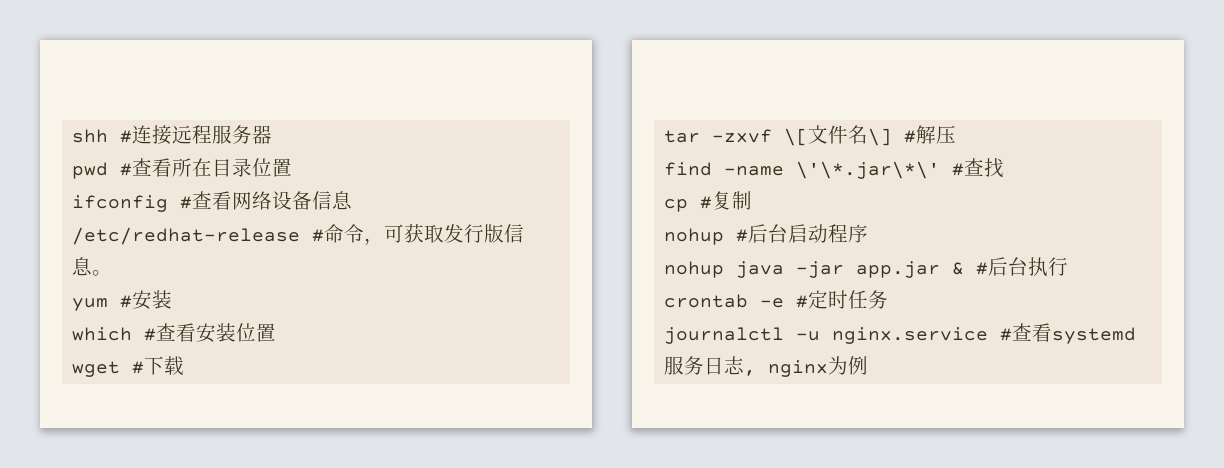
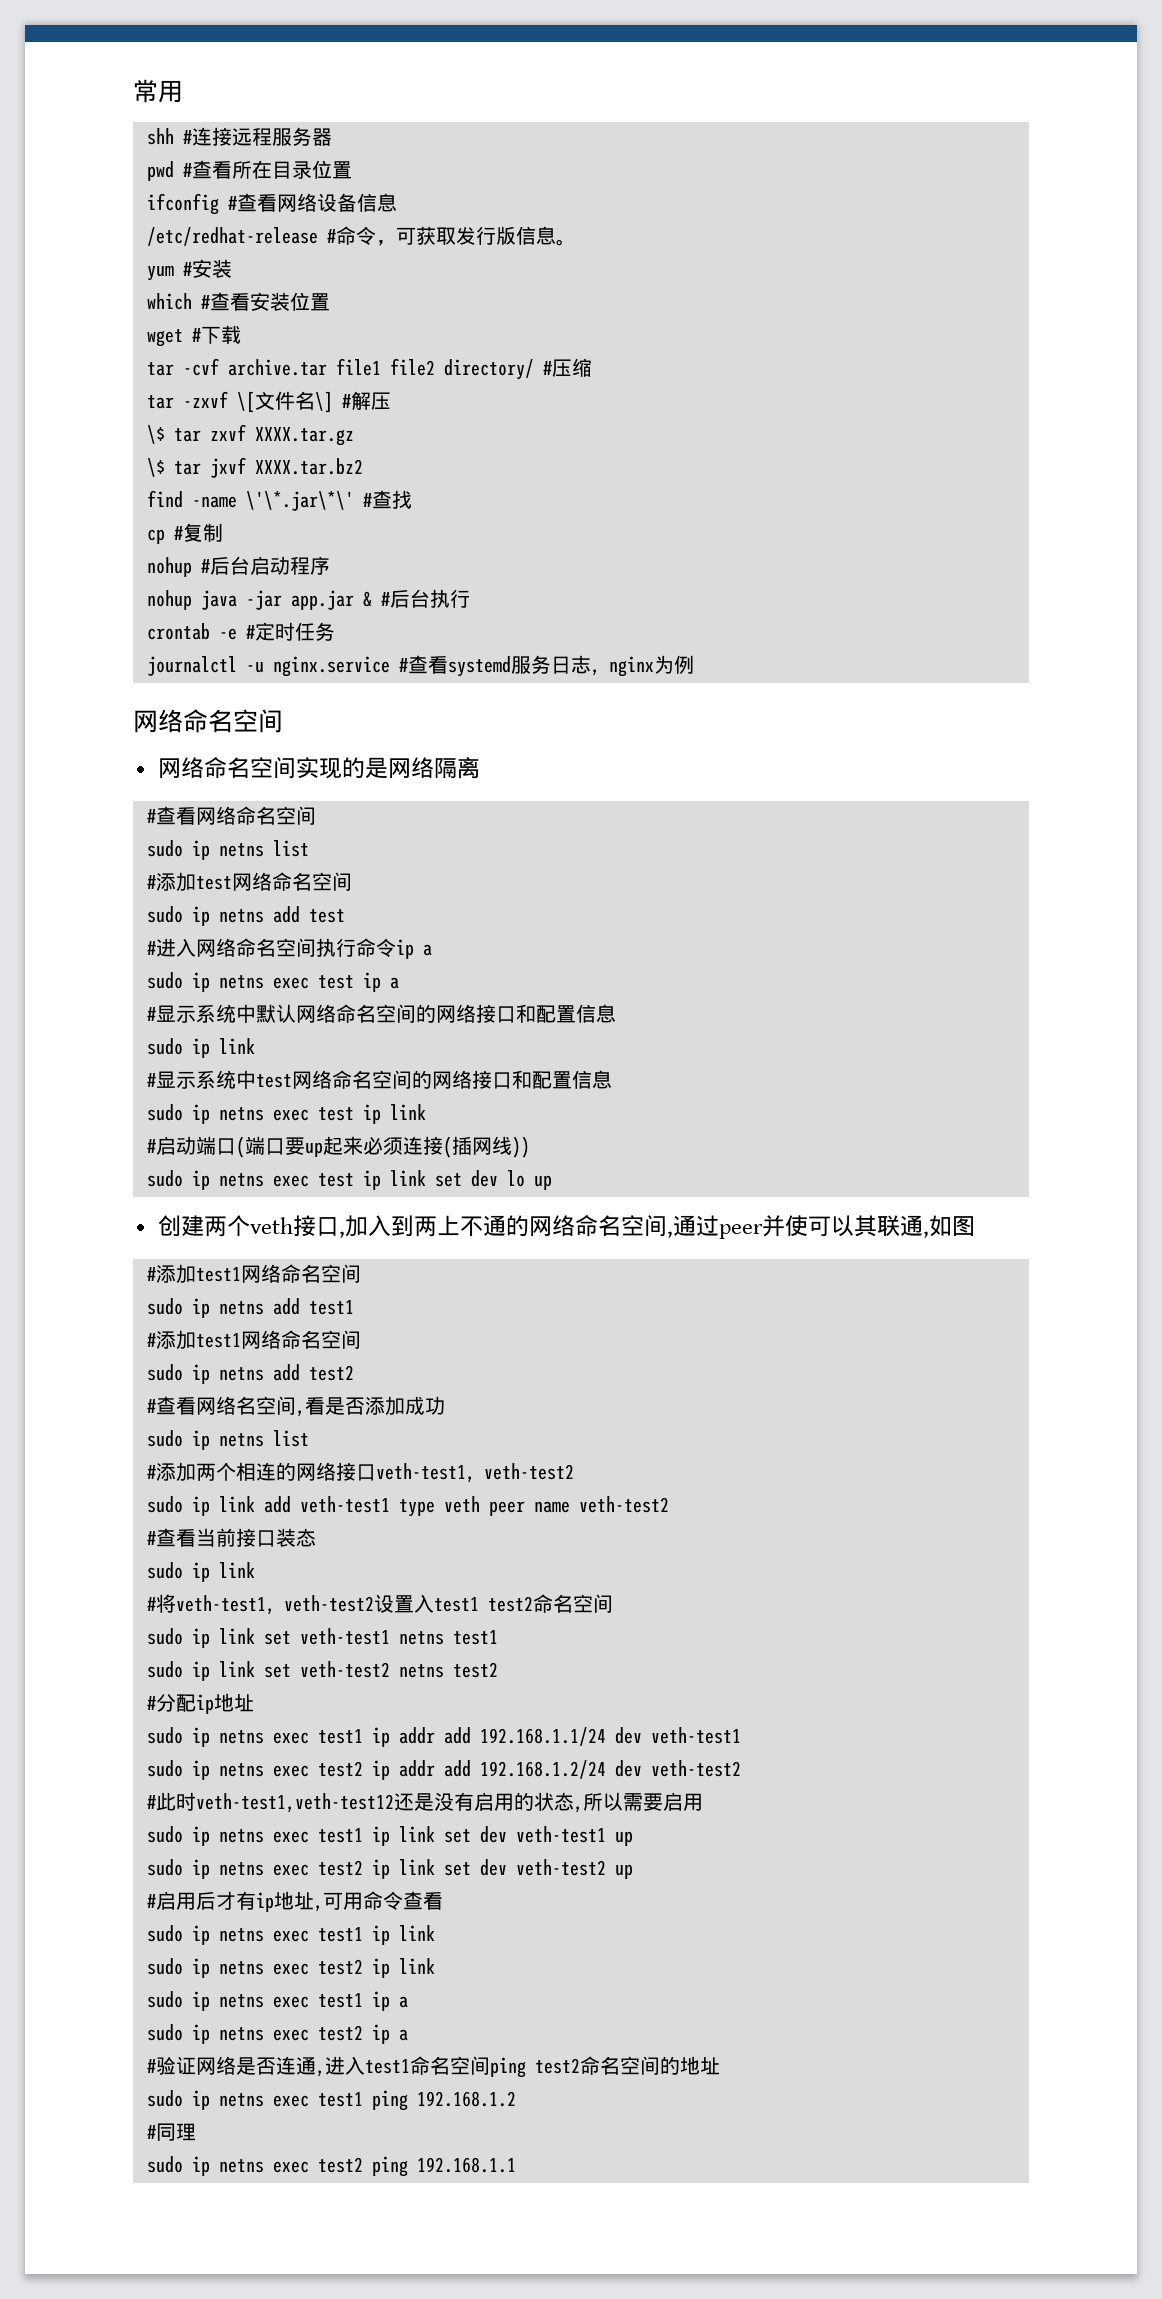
(72, 136) none -> [133,79,183,103] 常用 //
(185, 366) none -> [146,358,592,380] // tar -cvf archive.tar file1 file2 directory/ #压缩
(957, 134) none -> [146,424,354,446] [146,457,363,478] // \$ tar zxvf XXXX.tar.gz // \$ tar jxvf XXXX.tar.bz2
(869, 365) none -> [133,709,283,733] [157,757,480,779] [146,806,316,825] [146,840,309,860] [146,872,352,892] [146,906,345,926] [146,938,432,959] [146,972,399,992] [146,1004,616,1023] [146,1038,255,1058] [146,1070,612,1089] [146,1104,426,1124] [146,1136,530,1158] [146,1170,552,1190] [157,1215,975,1239] [146,1264,361,1284] [146,1298,354,1318] [146,1330,361,1350] [146,1364,354,1384] [146,1396,445,1417] [146,1430,309,1450] [146,1462,574,1483] [146,1496,669,1517] [146,1528,316,1547] [146,1562,255,1582] [146,1594,613,1615] [146,1628,498,1648] [146,1661,498,1681] [146,1693,254,1714] [146,1727,741,1747] [146,1760,741,1780] [146,1792,703,1813] [146,1826,633,1846] [146,1859,633,1879] [146,1891,443,1912] [146,1925,435,1945] [146,1958,435,1978] [146,1991,408,2011] [146,2024,408,2044] [146,2056,720,2078] [146,2090,516,2111] [146,2123,196,2141] [146,2156,516,2177] // 网络命名空间 // 网络命名空间实现的是网络隔离 // #查看网络命名空间 // sudo ip netns list // #添加test网络命名空间 // sudo ip netns add test // #进入网络命名空间执行命令ip a // sudo ip netns exec test ip a // #显示系统中默认网络命名空间的网络接口和配置信息 // sudo ip link // #显示系统中test网络命名空间的网络接口和配置信息 // sudo ip netns exec test ip link // #启动端口(端口要up起来必须连接(插网线)) // sudo ip netns exec test ip link set dev lo up // 创建两个veth接口,加入到两上不通的网络命名空间,通过peer并使可以其联通,如图 // #添加test1网络命名空间 // sudo ip netns add test1 // #添加test1网络命名空间 // sudo ip netns add test2 // #查看网络名空间,看是否添加成功 // sudo ip netns list // #添加两个相连的网络接口veth-test1, veth-test2 // sudo ip link add veth-test1 type veth peer name veth-test2 // #查看当前接口装态 // sudo ip link // #将veth-test1, veth-test2设置入test1 test2命名空间 // sudo ip link set veth-test1 netns test1 // sudo ip link set veth-test2 netns test2 // #分配ip地址 // sudo ip netns exec test1 ip addr add 192.168.1.1/24 dev veth-test1 // sudo ip netns exec test2 ip addr add 192.168.1.2/24 dev veth-test2 // #此时veth-test1,veth-test12还是没有启用的状态,所以需要启用 // sudo ip netns exec test1 ip link set dev veth-test1 up // sudo ip netns exec test2 ip link set dev veth-test2 up // #启用后才有ip地址,可用命令查看 // sudo ip netns exec test1 ip link // sudo ip netns exec test2 ip link // sudo ip netns exec test1 ip a // sudo ip netns exec test2 ip a // #验证网络是否连通,进入test1命名空间ping test2命名空间的地址 // sudo ip netns exec test1 ping 192.168.1.2 // #同理 // sudo ip netns exec test2 ping 192.168.1.1

